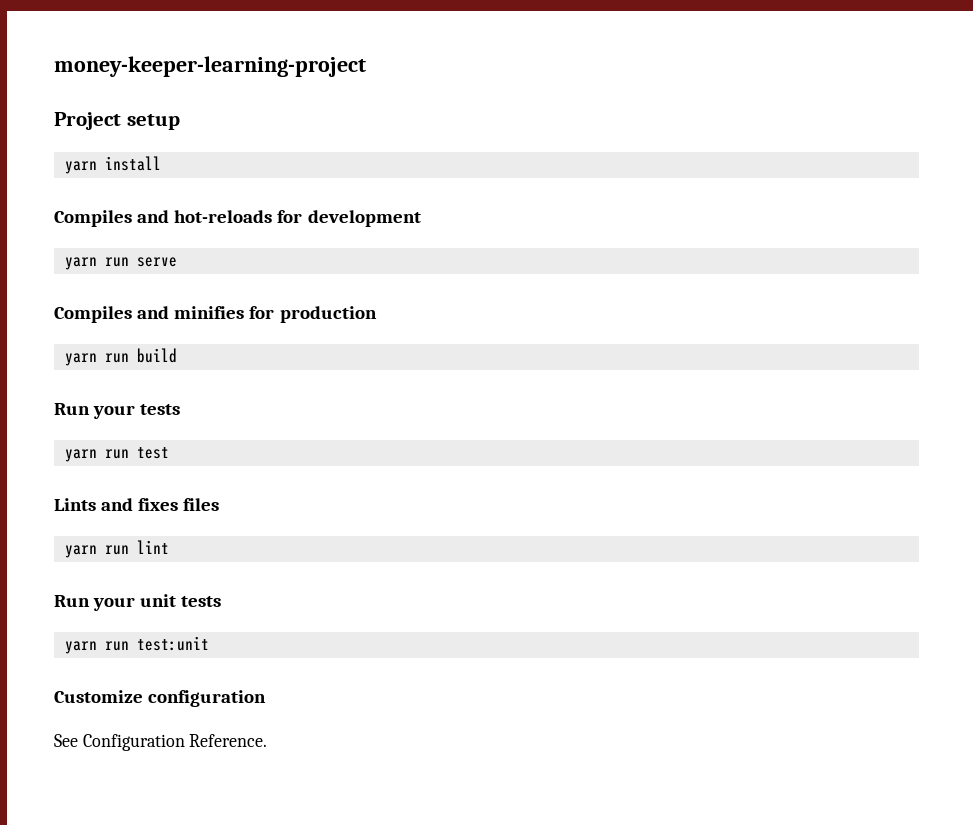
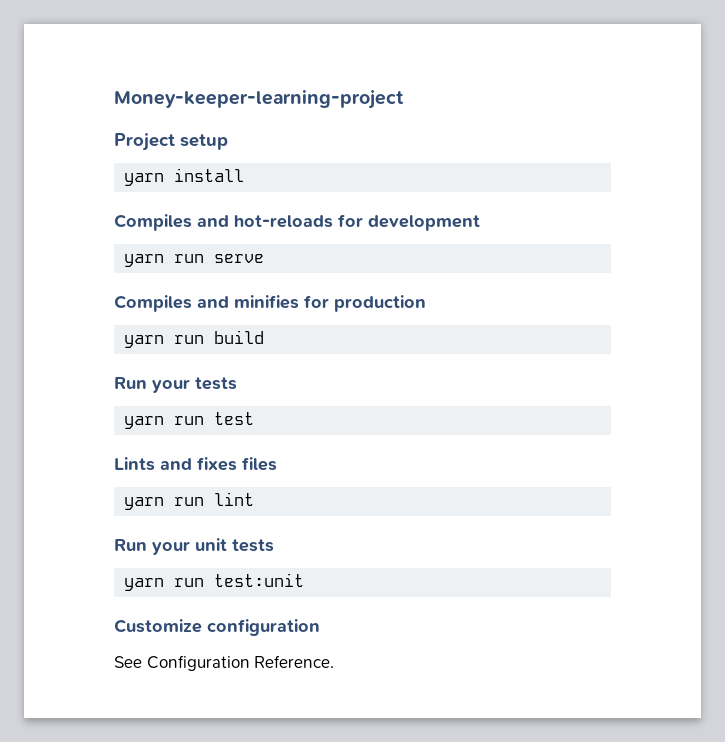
[54,56,366,77] money-keeper-learning-project -> [114,90,404,109] Money-keeper-learning-project

